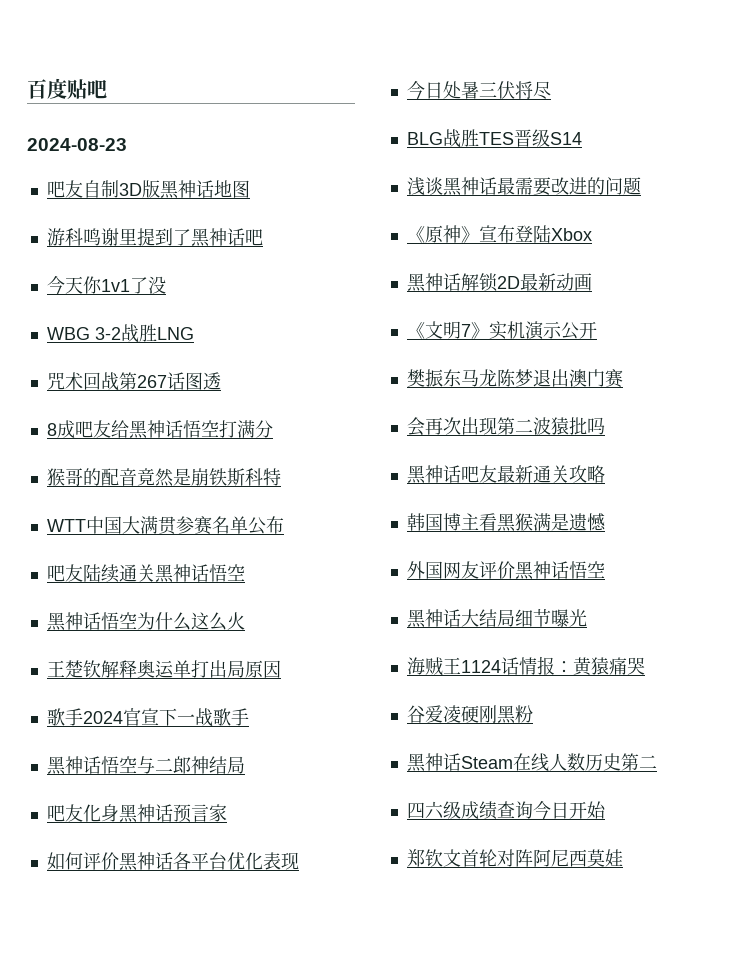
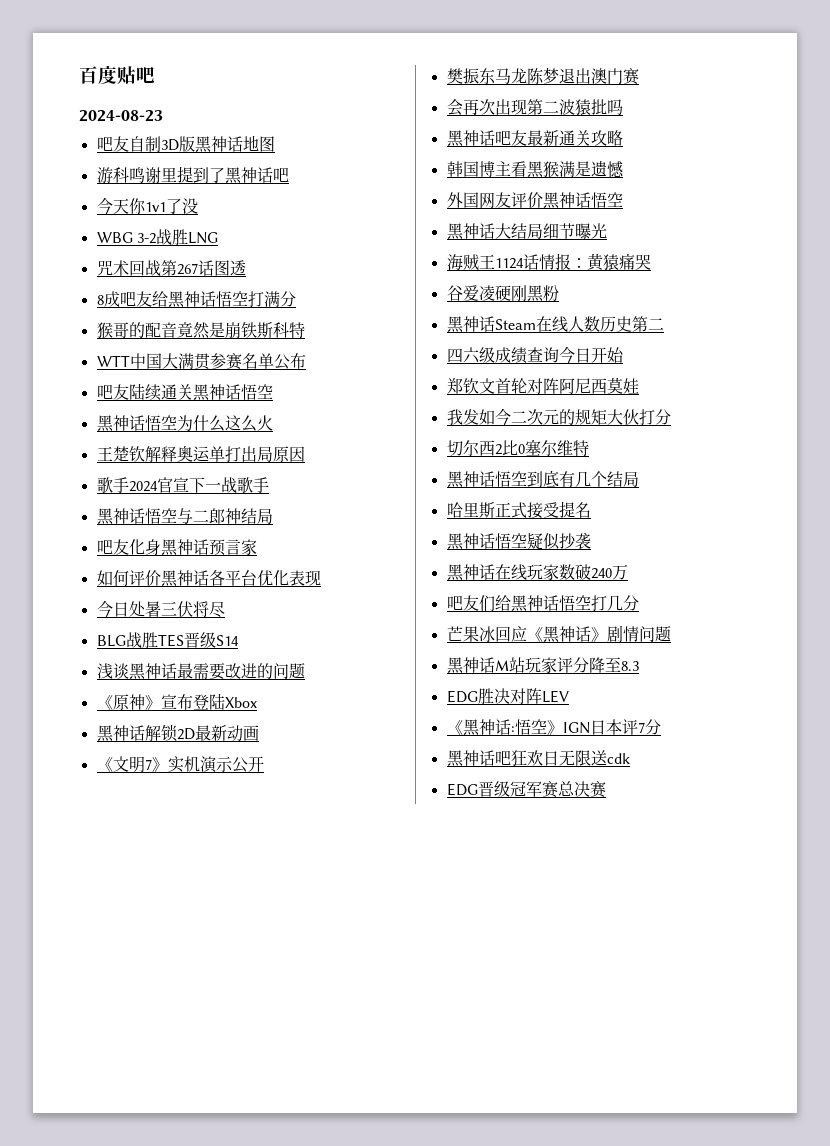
(623, 858) none -> [446,408,671,426] [446,439,589,457] [446,470,639,488] [446,501,591,519] [446,532,591,550] [446,564,628,581] [446,595,639,612] [446,625,671,643] [446,657,639,674] [446,688,569,704] [446,719,661,736] [446,750,630,767] [446,781,606,798] // 我发如今二次元的规矩大伙打分 // 切尔西2比0塞尔维特 // 黑神话悟空到底有几个结局 // 哈里斯正式接受提名 // 黑神话悟空疑似抄袭 // 黑神话在线玩家数破240万 // 吧友们给黑神话悟空打几分 // 芒果冰回应《黑神话》剧情问题 // 黑神话M站玩家评分降至8.3 // EDG胜决对阵LEV // 《黑神话:悟空》IGN日本评7分 // 黑神话吧狂欢日无限送cdk // EDG晋级冠军赛总决赛

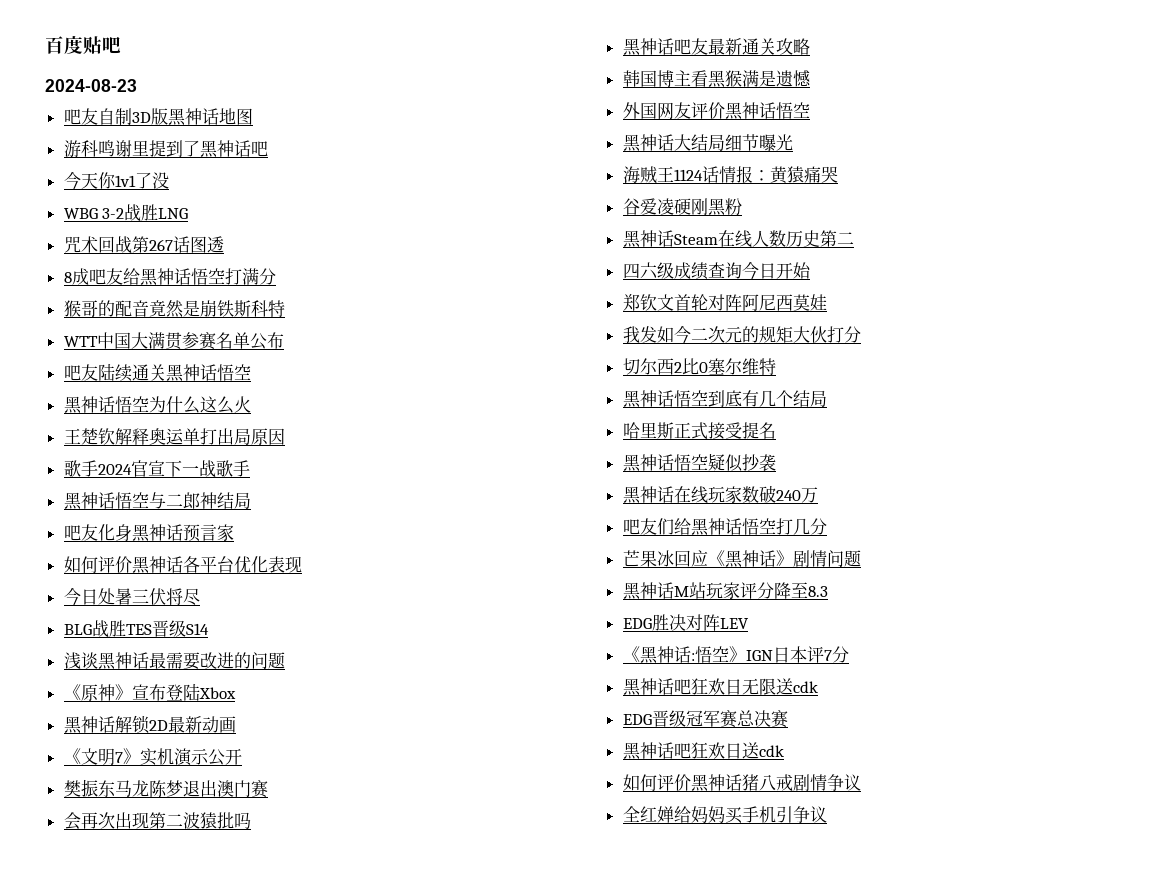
(606, 789) none -> [622,742,784,760] [622,774,861,792] [622,806,827,824] // 黑神话吧狂欢日送cdk // 如何评价黑神话猪八戒剧情争议 // 全红婵给妈妈买手机引争议

